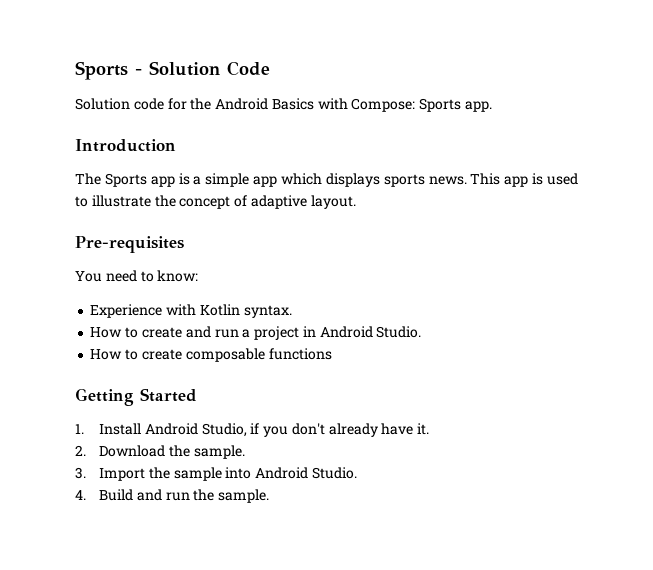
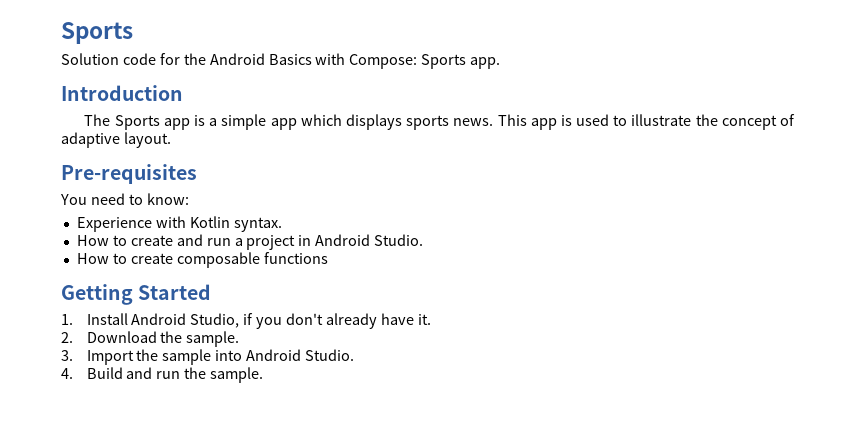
[75,61,270,80] Sports - Solution Code -> [61,22,133,44] Sports

